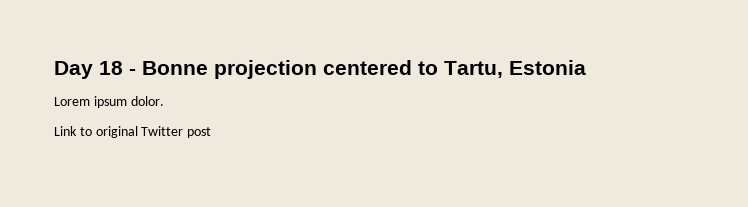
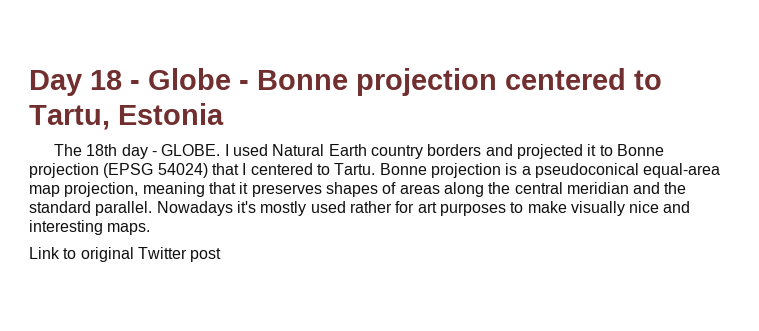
(136, 72) none -> [148,68,249,90] Globe -
[54,96,164,108] Lorem ipsum dolor. -> [54,144,664,159] [29,163,721,178] [29,182,687,197] [29,201,691,216] [29,220,151,235] The 18th day - GLOBE. I used Natural Earth country borders and projected it to Bonne projection (EPSG 54024) that I centered to Tartu. Bonne projection is a pseudoconical equal-area map projection, meaning that it preserves shapes of areas along the central meridian and the standard parallel. Nowadays it's mostly used rather for art purposes to make visually nice and interesting maps.

